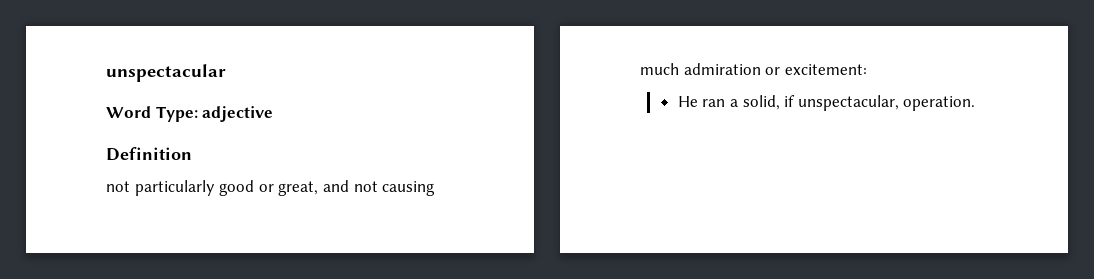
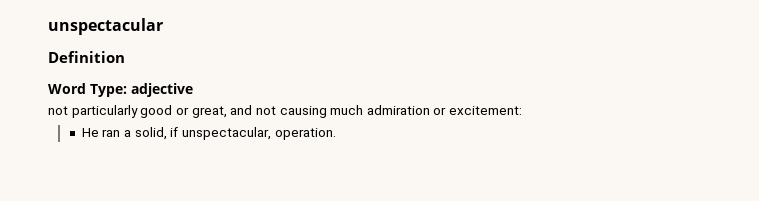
(226, 73) none -> [48,51,125,63] // Definition
[106,147,192,161] // Definition -> (193, 90) none

